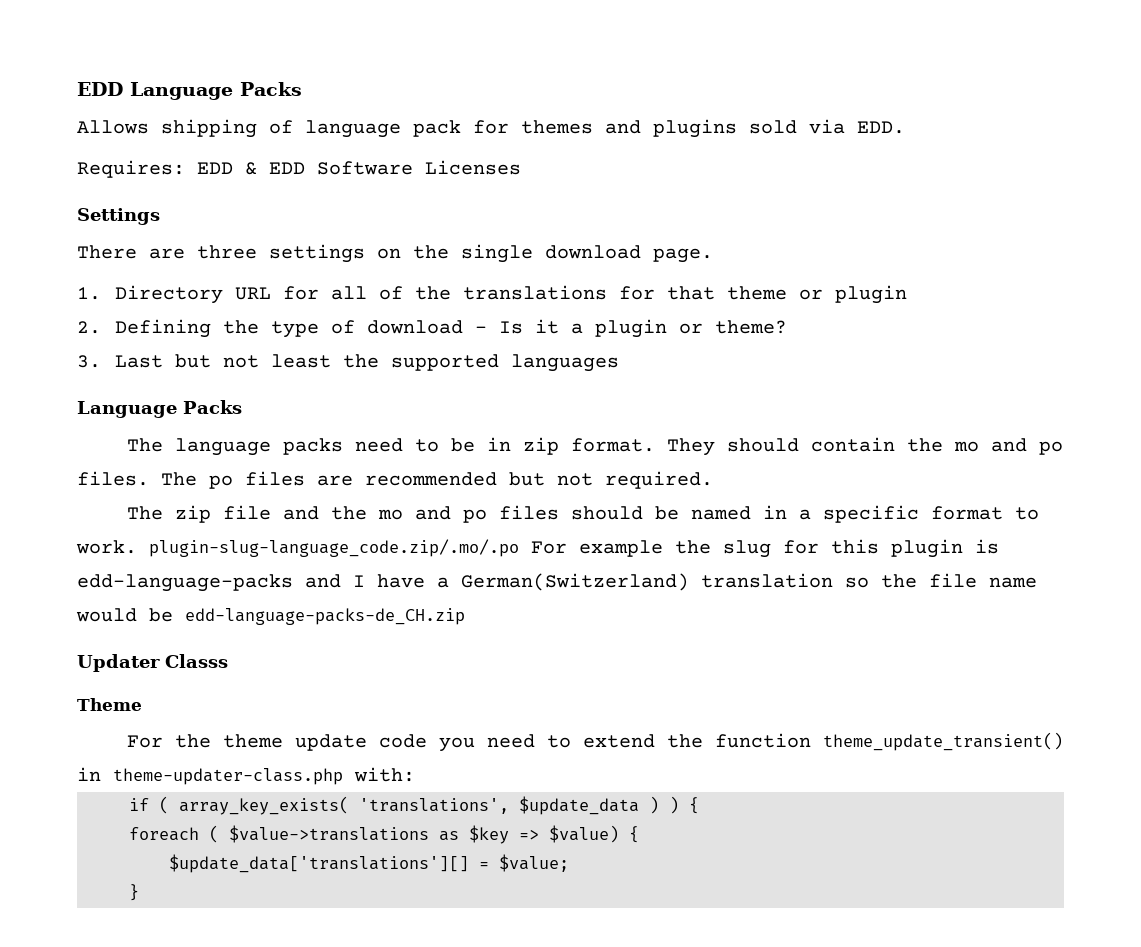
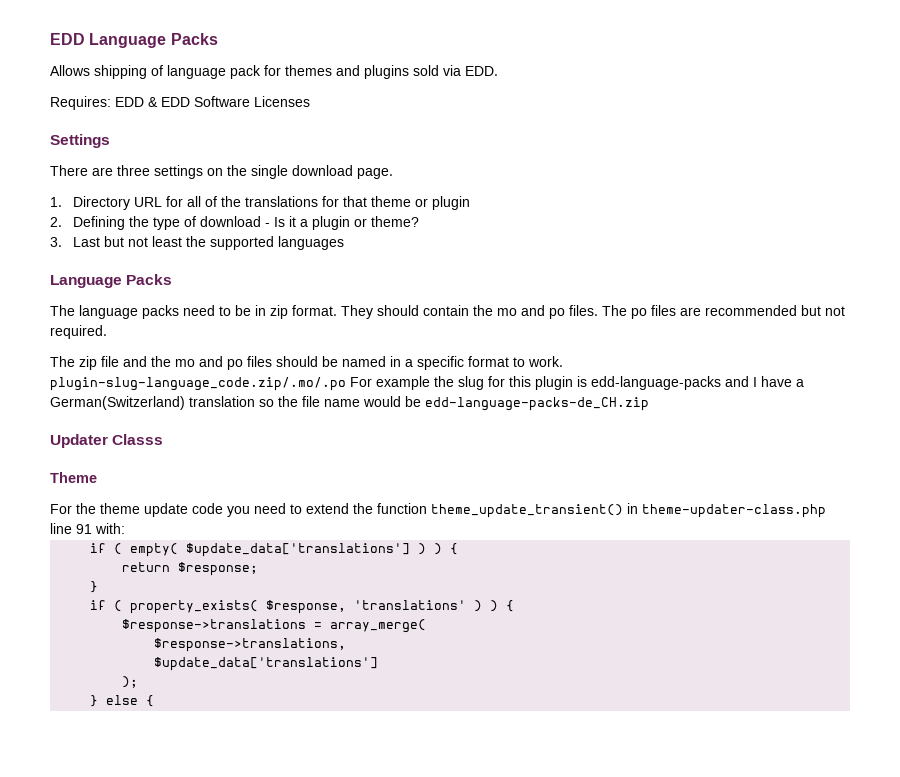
(343, 776) none -> [50,523,92,534] line 91
[179,796,699,815] [129,825,639,844] [169,854,569,873] [129,884,139,901] array_key_exists( 'translations', $update_data ) ) { // foreach ( $value->translations as $key => $value) { // $update_data['translations'][] = $value; // } -> [130,543,459,557] [122,562,259,576] [90,581,99,593] [90,600,515,614] [122,619,427,633] [154,638,347,652] [154,657,379,671] [122,676,139,688] [90,695,155,707] empty( $update_data['translations'] ) ) { // return $response; // } // if ( property_exists( $response, 'translations' ) ) { // $response->translations = array_merge( // $response->translations, // $update_data['translations'] // ); // } else {

